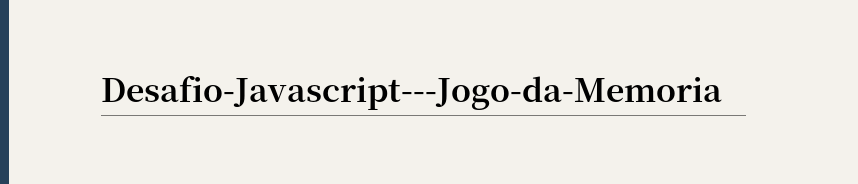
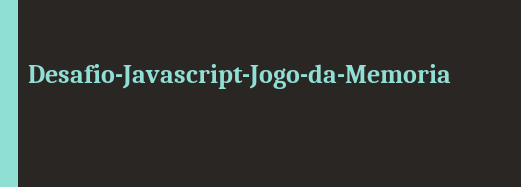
[101,75,722,110] Desafio-Javascript---Jogo-da-Memoria -> [28,64,451,89] Desafio-Javascript-Jogo-da-Memoria

